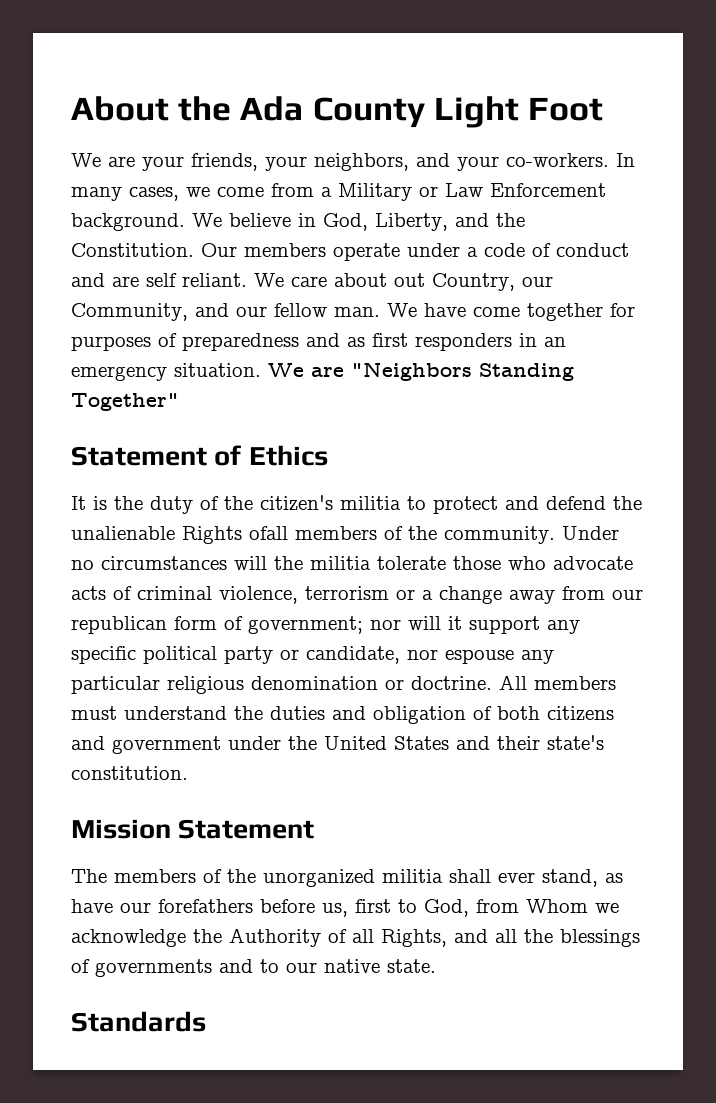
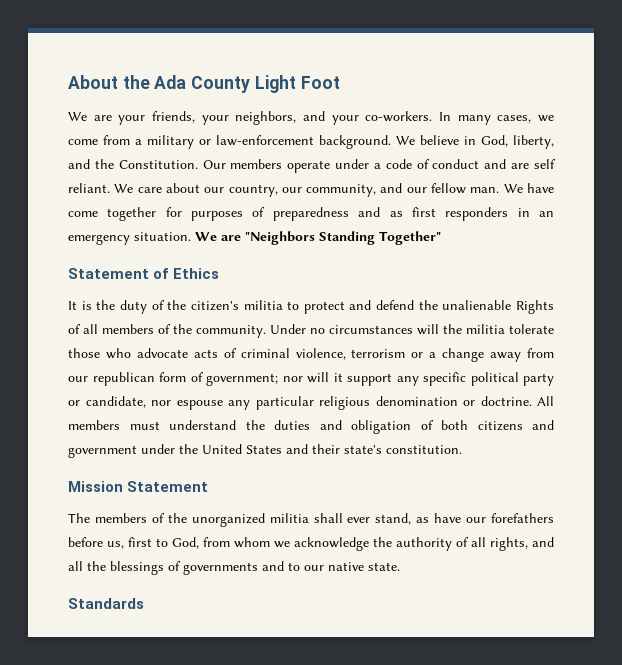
[338,183,606,201] Military or Law Enforcement -> [147,135,314,149] military or law-enforcement
[375,213,448,231] Liberty, -> [513,135,554,149] liberty,
[394,273,553,291] [71,303,188,321] out Country, our Community, -> [204,184,377,197] our country, our community,
[249,526,288,540] ofall -> [68,324,98,334] of all
[526,899,588,913] Whom -> [234,537,270,548] whom
[229,928,447,947] Authority of all Rights, -> [396,537,528,551] authority of all rights,

